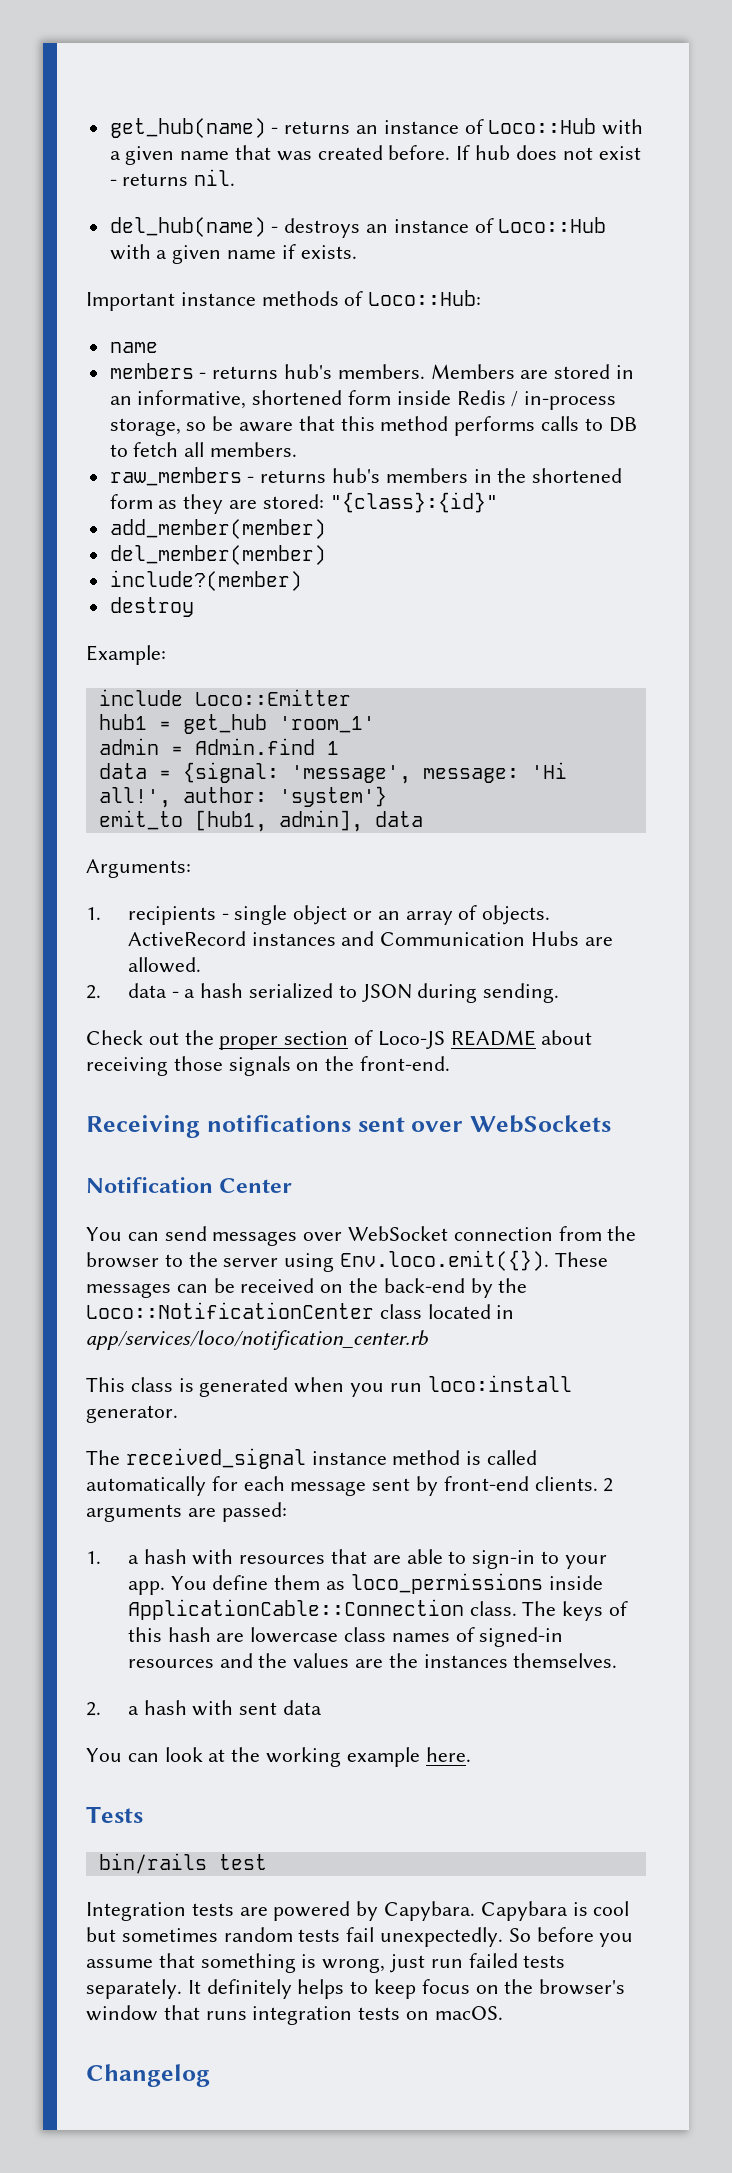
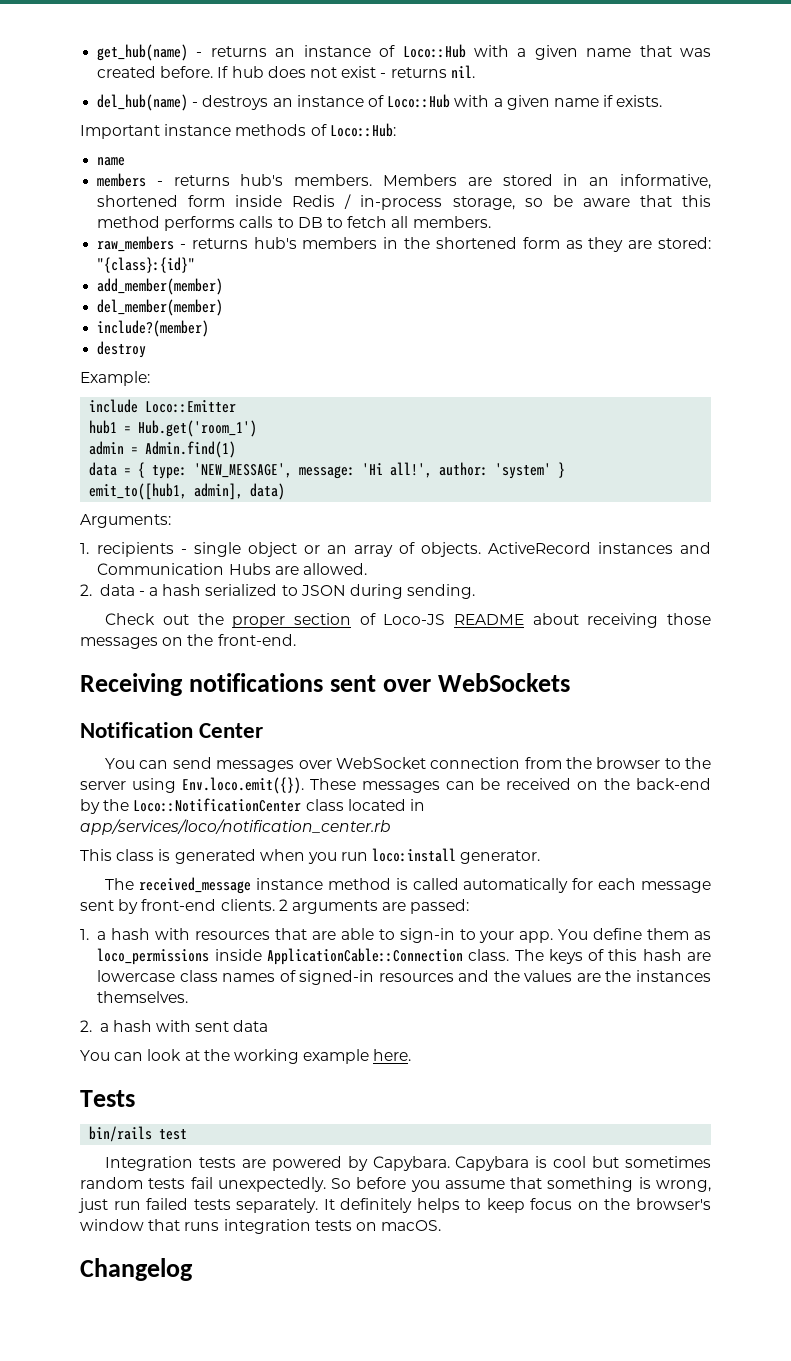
[182,714,375,734] get_hub 'room_1' -> [138,420,258,437] Hub.get('room_1')
[194,738,339,755] Admin.find 1 -> [145,441,237,458] Admin.find(1)
[182,762,411,784] {signal: 'message', -> [138,462,293,479] { type: 'NEW_MESSAGE',
[278,786,387,807] [98,810,423,832] 'system'} // emit_to [hub1, admin], data -> [495,462,566,479] [89,483,286,500] 'system' } // emit_to([hub1, admin], data)
[228,1056,291,1076] signals -> [80,637,158,649] messages
[125,1448,306,1469] received_signal -> [138,877,251,894] received_message

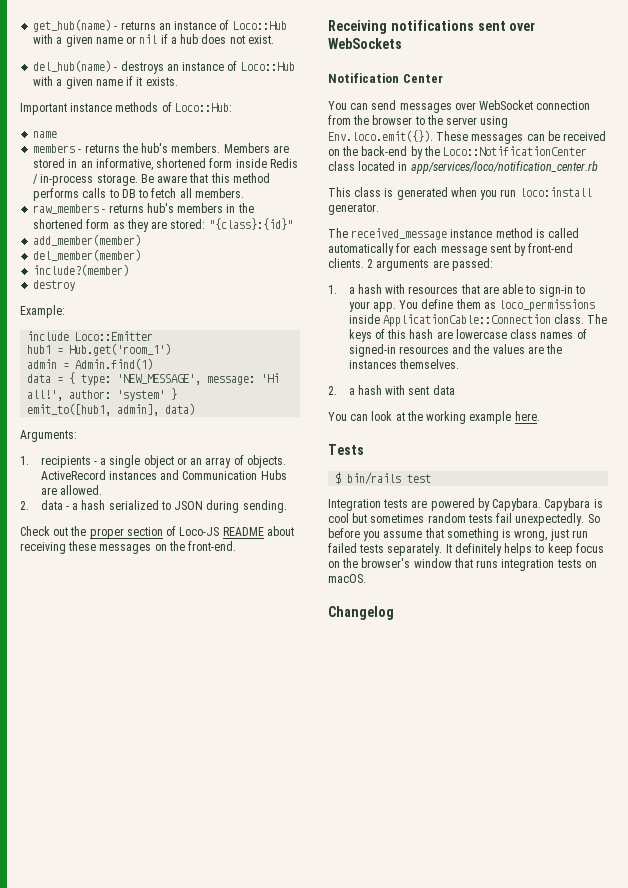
[639,45,712,57] [97,65,475,78] that was created before. If hub does not exist - returns nil. -> [126,34,274,44] or nil if a hub does not exist.
(614, 101) none -> [136,77,143,86] it
(230, 180) none -> [121,143,138,153] the
[452,195,573,210] storage, so be -> [96,174,154,186] storage. Be
(188, 551) none -> [100,458,107,465] a
[666,613,711,625] those -> [68,541,97,551] these
(135, 1098) none -> [335,472,342,484] $

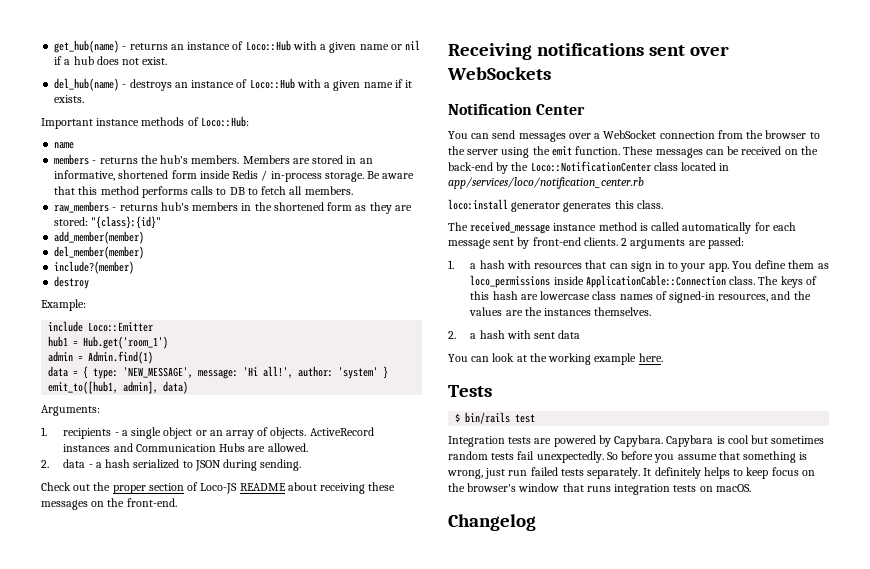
(476, 106) none -> [594,133,601,139] a
[328,130,433,142] Env.loco.emit({}). -> [532,146,621,156] the emit function.
[328,187,592,200] [328,203,379,215] This class is generated when you run loco:install generator. -> [448,199,663,212] loco:install generator generates this class.
[482,284,573,297] are able to sign-in -> [609,261,665,272] can sign in
[398,346,449,354] resources -> [718,294,769,302] resources,

